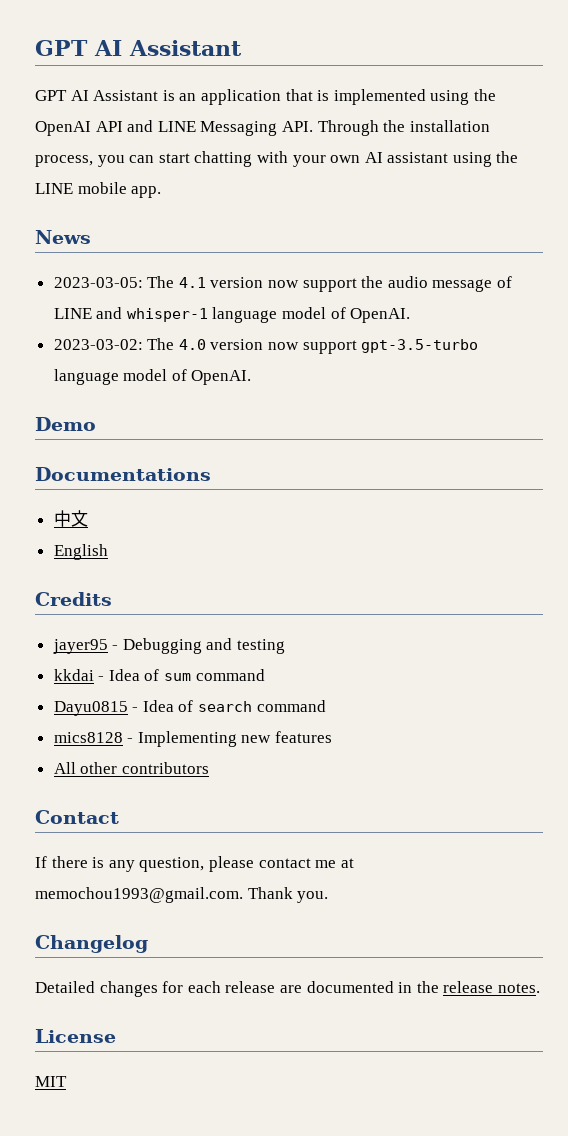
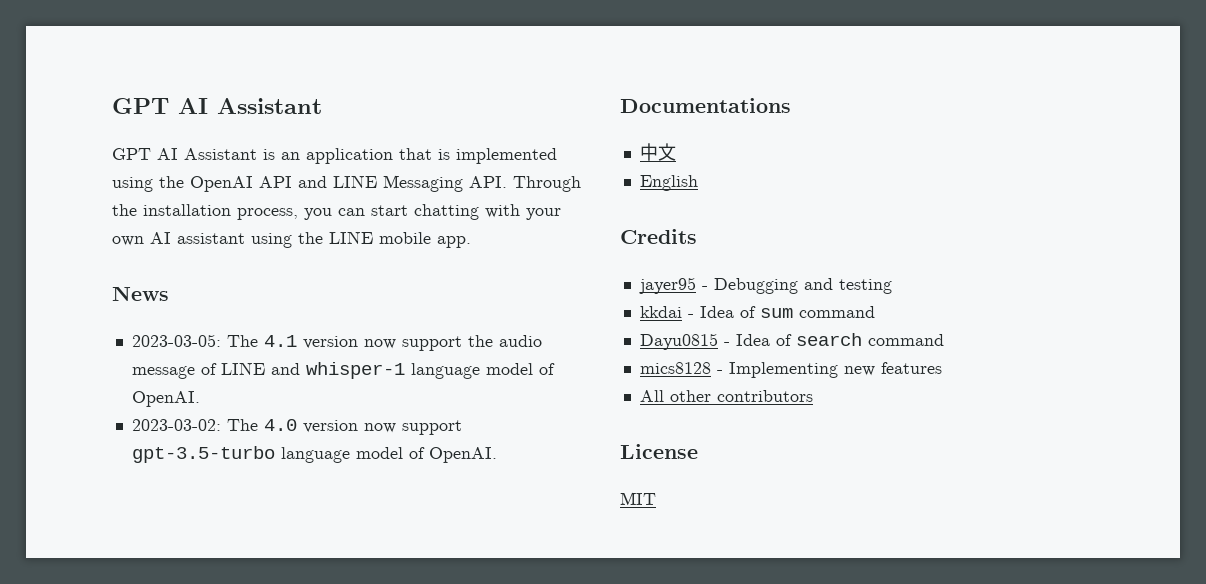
[35,417,96,431] // Demo -> (497, 455) none
[35,810,119,824] [35,856,354,872] [35,887,329,903] [35,935,148,953] [35,981,540,997] // Contact // If there is any question, please contact me at memochou1993@gmail.com. Thank you. // Changelog // Detailed changes for each release are documented in the release notes. -> (813, 396) none

